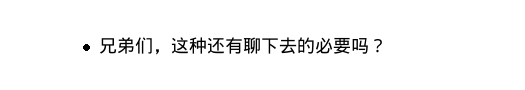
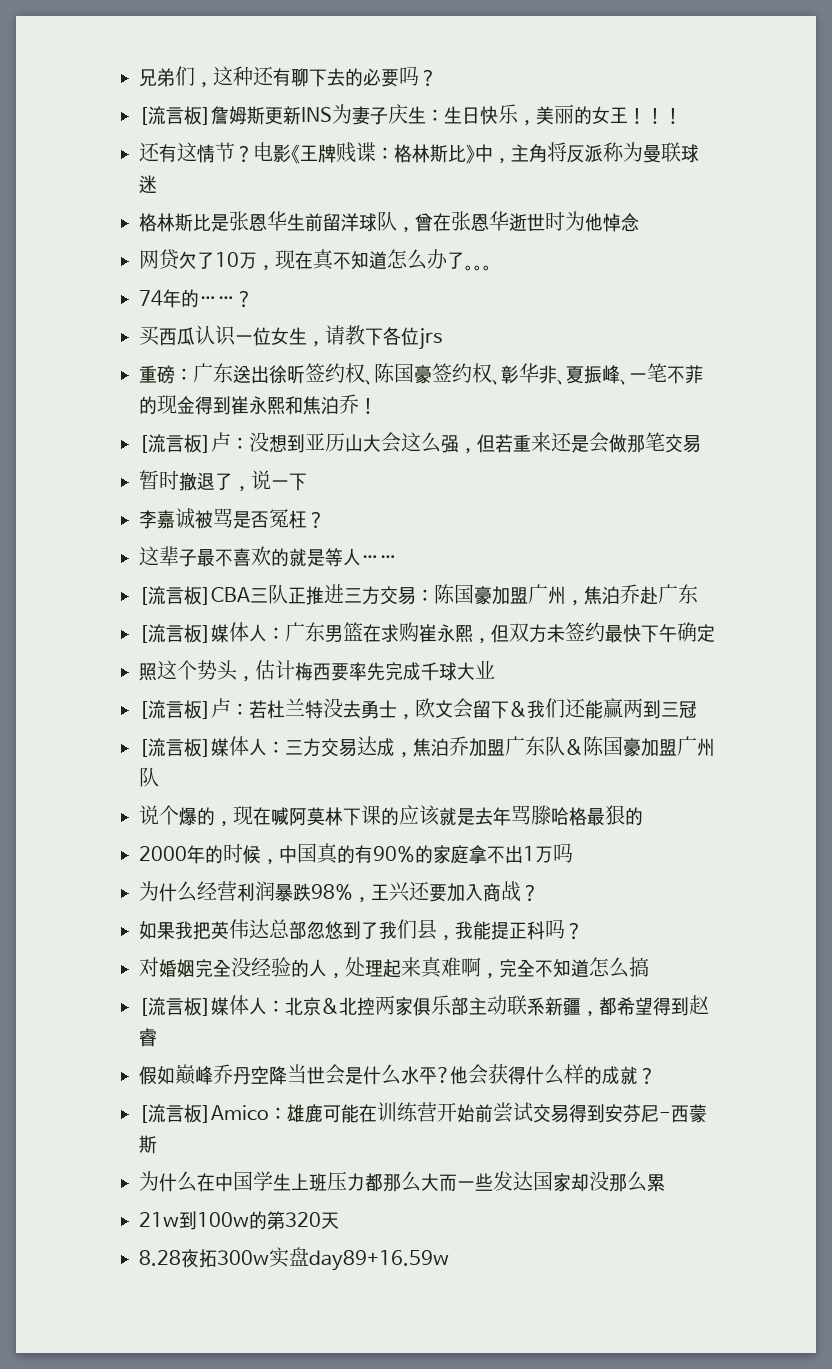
(387, 45) none -> [139,104,682,126] [139,142,699,164] [139,175,157,194] [139,211,639,233] [139,249,492,271] [139,289,253,308] [139,325,443,350] [139,363,703,385] [139,394,377,415] [139,432,701,454] [139,470,307,492] [139,508,325,529] [139,546,397,567] [139,584,698,606] [139,622,715,644] [139,660,495,682] [139,698,697,720] [139,736,715,758] [139,767,159,787] [139,805,643,827] [139,843,573,865] [139,881,539,903] [139,919,583,941] [139,957,649,979] [139,995,709,1017] [139,1028,157,1047] [139,1064,656,1085] [139,1102,707,1123] [139,1135,157,1154] [139,1171,665,1192] [139,1211,339,1230] [139,1247,449,1271] // [流言板]詹姆斯更新INS为妻子庆生：生日快乐，美丽的女王！！！ // 还有这情节？电影《王牌贱谍：格林斯比》中，主角将反派称为曼联球迷 // 格林斯比是张恩华生前留洋球队，曾在张恩华逝世时为他悼念 // 网贷欠了10万，现在真不知道怎么办了。。。 // 74年的……？ // 买西瓜认识一位女生，请教下各位jrs // 重磅：广东送出徐昕签约权、陈国豪签约权、彰华非、夏振峰、一笔不菲的现金得到崔永熙和焦泊乔！ // [流言板]卢：没想到亚历山大会这么强，但若重来还是会做那笔交易 // 暂时撤退了，说一下 // 李嘉诚被骂是否冤枉？ // 这辈子最不喜欢的就是等人…… // [流言板]CBA三队正推进三方交易：陈国豪加盟广州，焦泊乔赴广东 // [流言板]媒体人：广东男篮在求购崔永熙，但双方未签约最快下午确定 // 照这个势头，估计梅西要率先完成千球大业 // [流言板]卢：若杜兰特没去勇士，欧文会留下&我们还能赢两到三冠 // [流言板]媒体人：三方交易达成，焦泊乔加盟广东队&陈国豪加盟广州队 // 说个爆的，现在喊阿莫林下课的应该就是去年骂滕哈格最狠的 // 2000年的时候，中国真的有90%的家庭拿不出1万吗 // 为什么经营利润暴跌98%，王兴还要加入商战？ // 如果我把英伟达总部忽悠到了我们县，我能提正科吗？ // 对婚姻完全没经验的人，处理起来真难啊，完全不知道怎么搞 // [流言板]媒体人：北京&北控两家俱乐部主动联系新疆，都希望得到赵睿 // 假如巅峰乔丹空降当世会是什么水平?他会获得什么样的成就？ // [流言板]Amico：雄鹿可能在训练营开始前尝试交易得到安芬尼-西蒙斯 // 为什么在中国学生上班压力都那么大而一些发达国家却没那么累 // 21w到100w的第320天 // 8.28夜拓300w实盘day89+16.59w

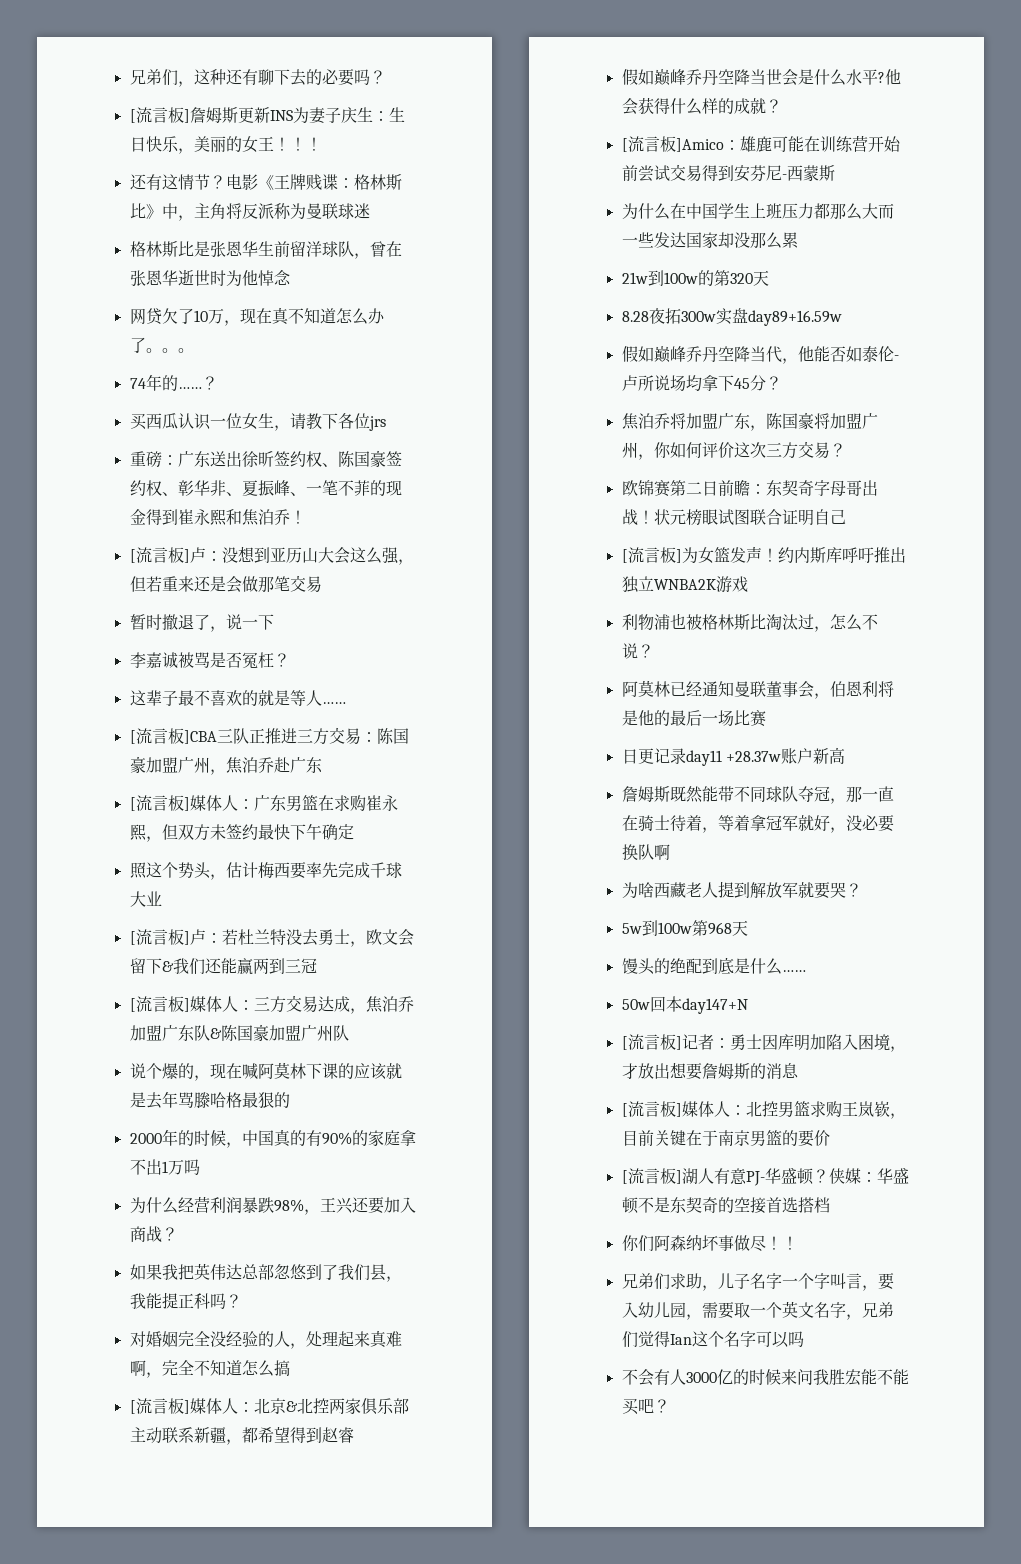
(449, 1260) none -> [621,346,899,364] [621,375,782,392] [621,412,878,431] [621,441,846,460] [621,480,878,497] [621,509,846,526] [621,546,906,564] [621,576,748,593] [621,613,878,632] [621,643,654,659] [621,680,894,699] [621,710,766,727] [621,747,845,766] [621,786,894,804] [621,815,894,833] [621,844,670,861] [621,881,862,899] [621,920,748,936] [621,957,806,975] [621,996,748,1014] [621,1034,906,1052] [621,1062,799,1080] [621,1101,906,1119] [621,1130,830,1147] [621,1168,909,1186] [621,1197,830,1214] [621,1234,798,1252] [621,1273,894,1291] [621,1301,894,1320] [621,1331,804,1348] [621,1369,909,1386] [621,1398,670,1415] // 假如巅峰乔丹空降当代，他能否如泰伦-卢所说场均拿下45分？ // 焦泊乔将加盟广东，陈国豪将加盟广州，你如何评价这次三方交易？ // 欧锦赛第二日前瞻：东契奇字母哥出战！状元榜眼试图联合证明自己 // [流言板]为女篮发声！约内斯库呼吁推出独立WNBA2K游戏 // 利物浦也被格林斯比淘汰过，怎么不说？ // 阿莫林已经通知曼联董事会，伯恩利将是他的最后一场比赛 // 日更记录day11 +28.37w账户新高 // 詹姆斯既然能带不同球队夺冠，那一直在骑士待着，等着拿冠军就好，没必要换队啊 // 为啥西藏老人提到解放军就要哭？ // 5w到100w第968天 // 馒头的绝配到底是什么…… // 50w回本day147+N // [流言板]记者：勇士因库明加陷入困境，才放出想要詹姆斯的消息 // [流言板]媒体人：北控男篮求购王岚嵚，目前关键在于南京男篮的要价 // [流言板]湖人有意PJ-华盛顿？侠媒：华盛顿不是东契奇的空接首选搭档 // 你们阿森纳坏事做尽！！ // 兄弟们求助，儿子名字一个字叫言，要入幼儿园，需要取一个英文名字，兄弟们觉得Ian这个名字可以吗 // 不会有人3000亿的时候来问我胜宏能不能买吧？

